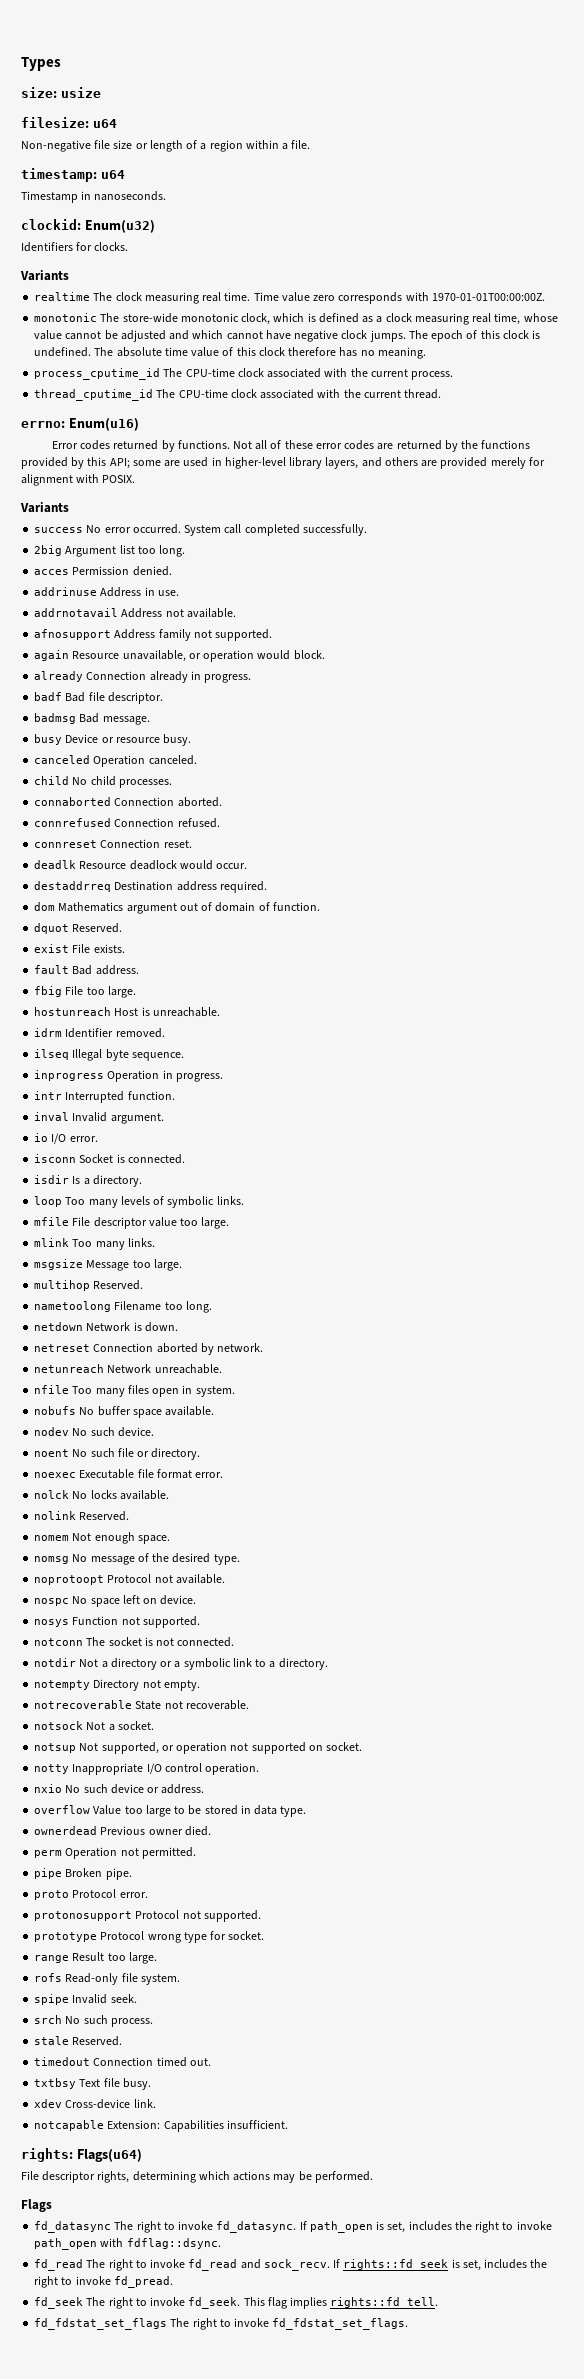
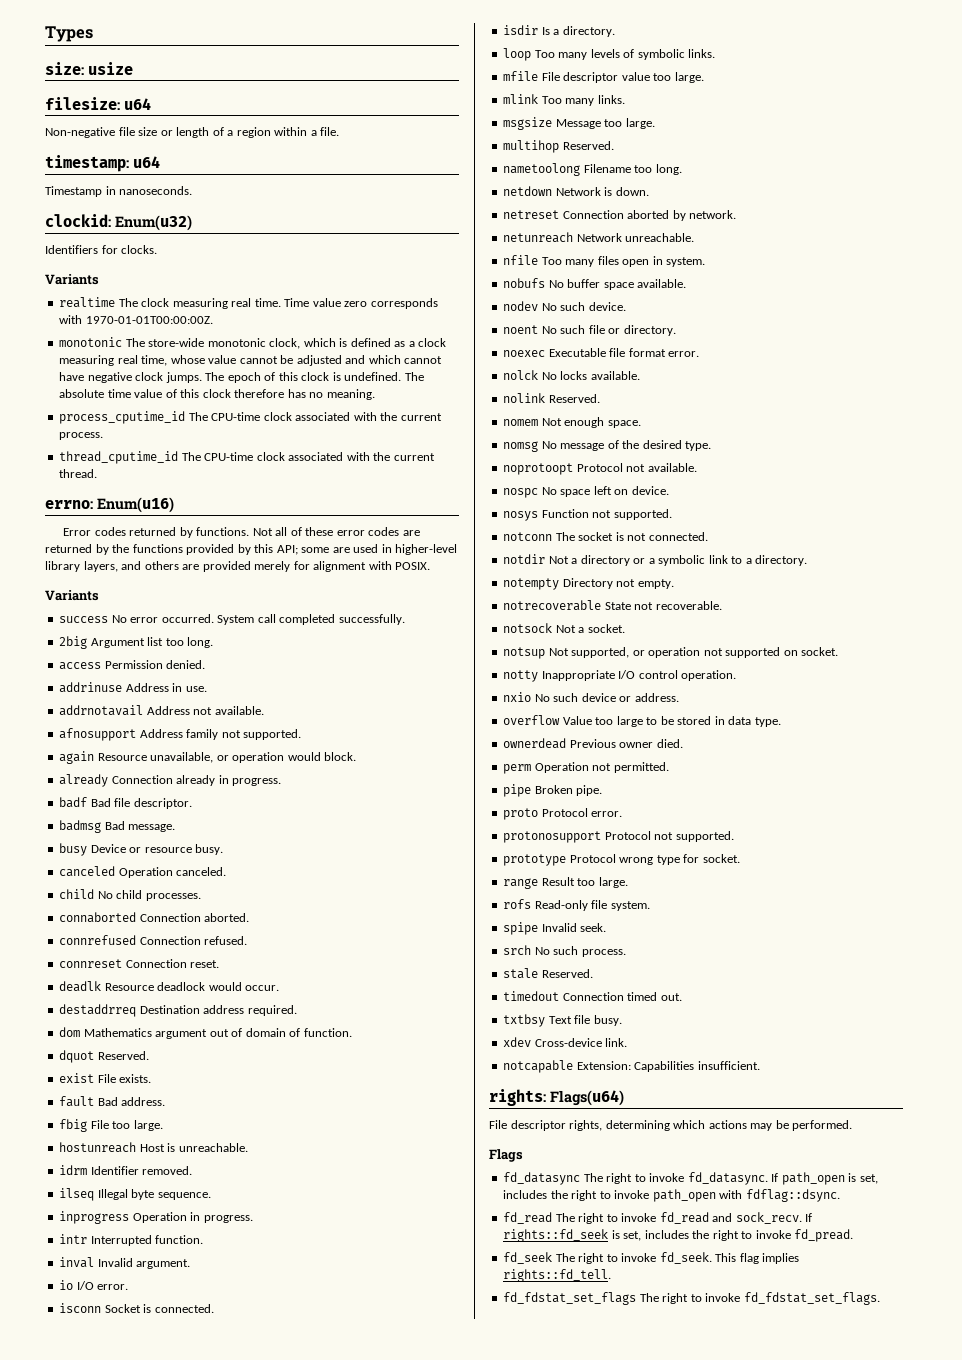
[34,569,70,575] acces -> [59,662,102,670] access

